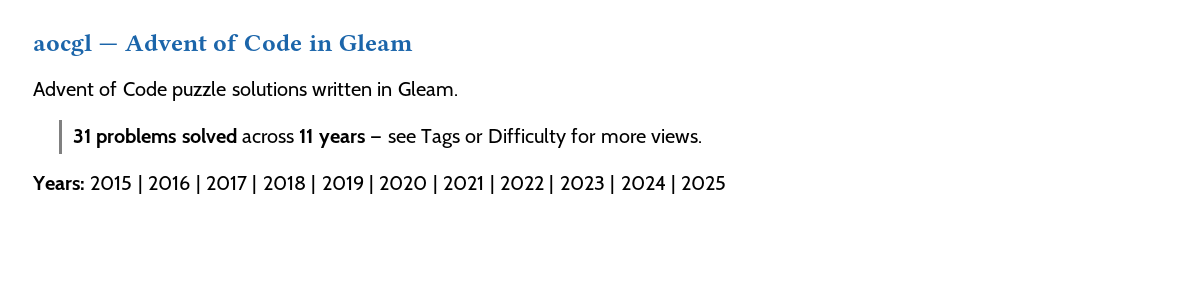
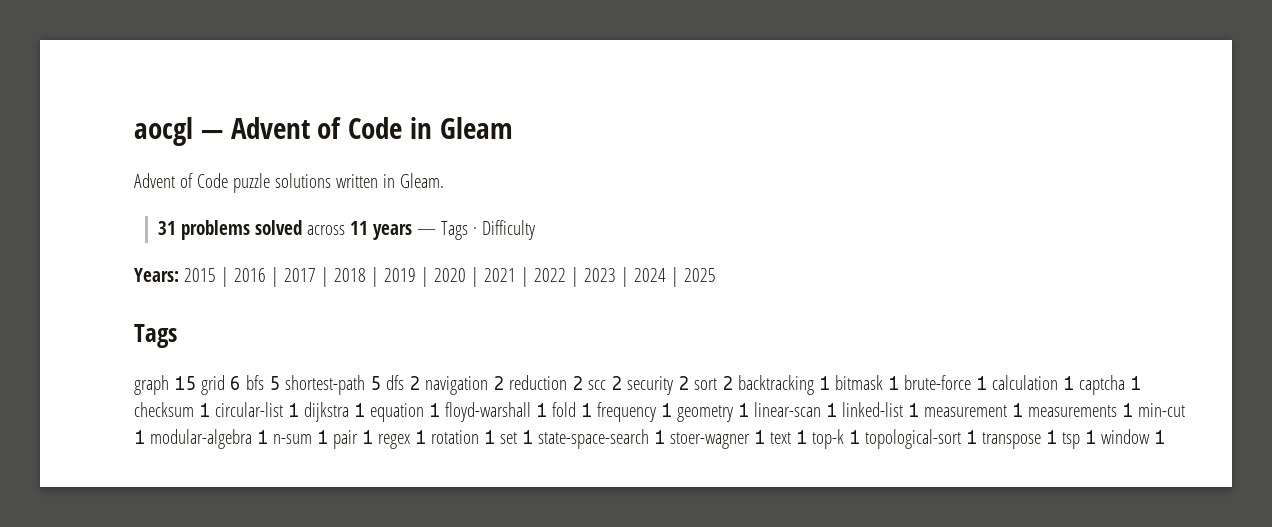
[387,128,702,148] see Tags or Difficulty for more views. -> [441,220,536,240] Tags · Difficulty
(727, 183) none -> [134,324,177,348] [134,375,1141,395] [134,402,1185,422] [134,429,1165,449] // Tags // graph 15 grid 6 bfs 5 shortest-path 5 dfs 2 navigation 2 reduction 2 scc 2 security 2 sort 2 backtracking 1 bitmask 1 brute-force 1 calculation 1 captcha 1 checksum 1 circular-list 1 dijkstra 1 equation 1 floyd-warshall 1 fold 1 frequency 1 geometry 1 linear-scan 1 linked-list 1 measurement 1 measurements 1 min-cut 1 modular-algebra 1 n-sum 1 pair 1 regex 1 rotation 1 set 1 state-space-search 1 stoer-wagner 1 text 1 top-k 1 topological-sort 1 transpose 1 tsp 1 window 1

